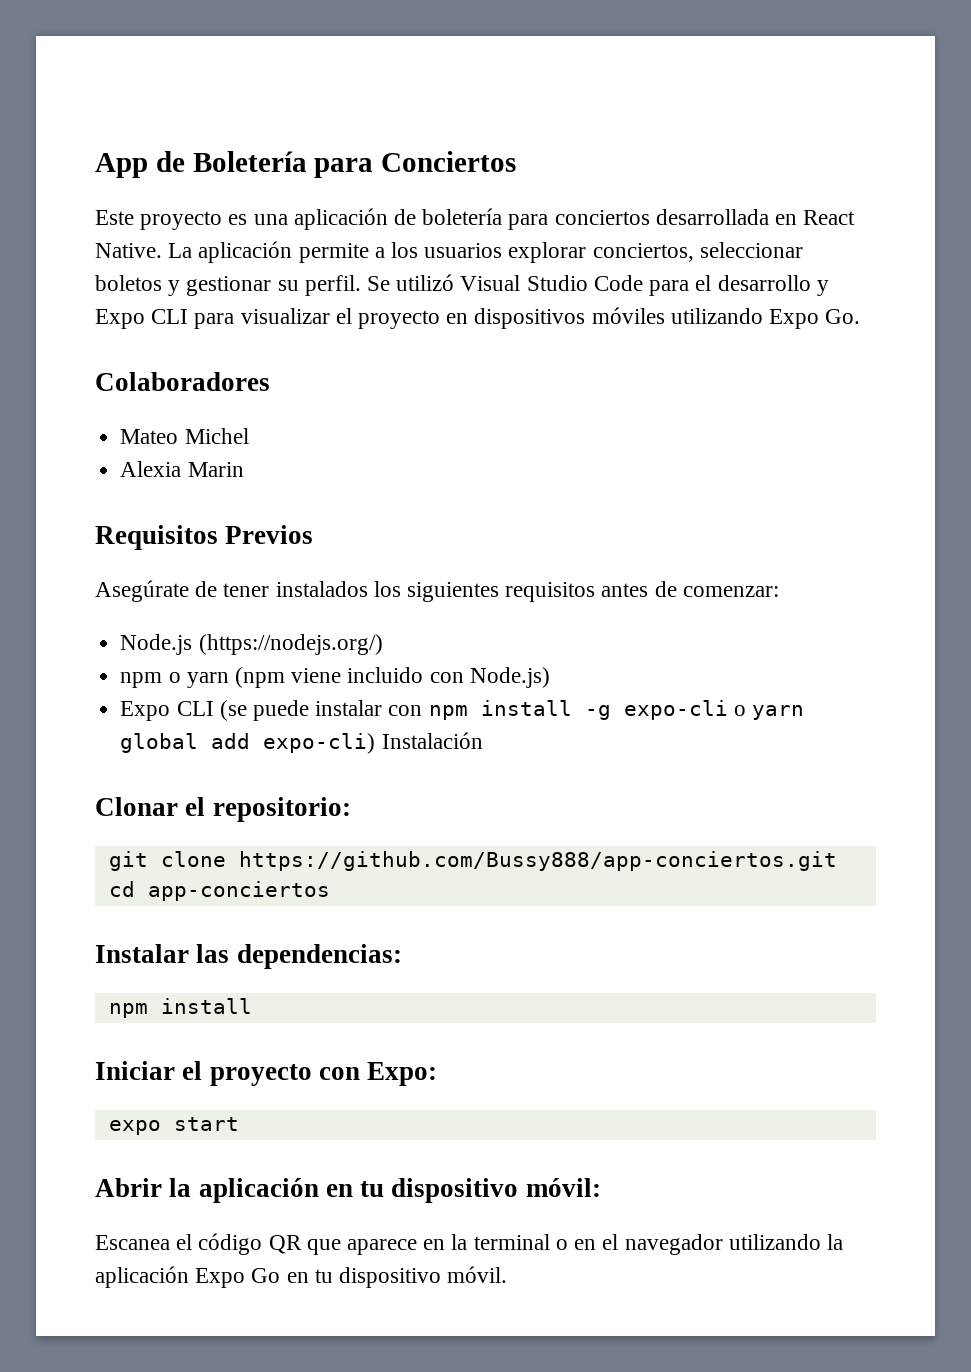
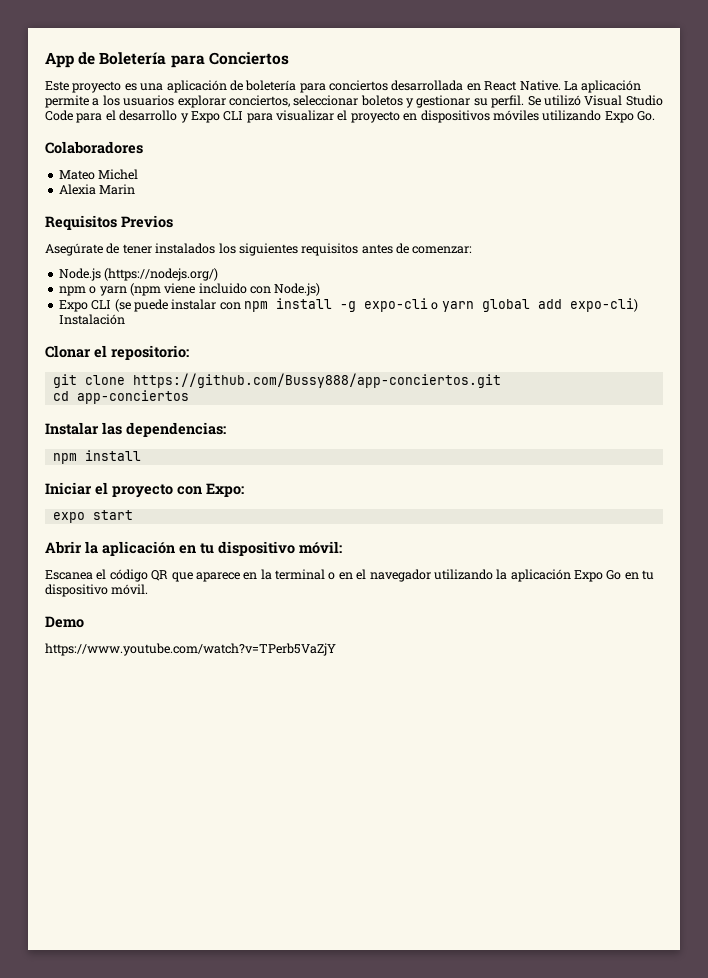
(508, 1274) none -> [45,616,84,628] [45,643,336,656] // Demo // https://www.youtube.com/watch?v=TPerb5VaZjY

